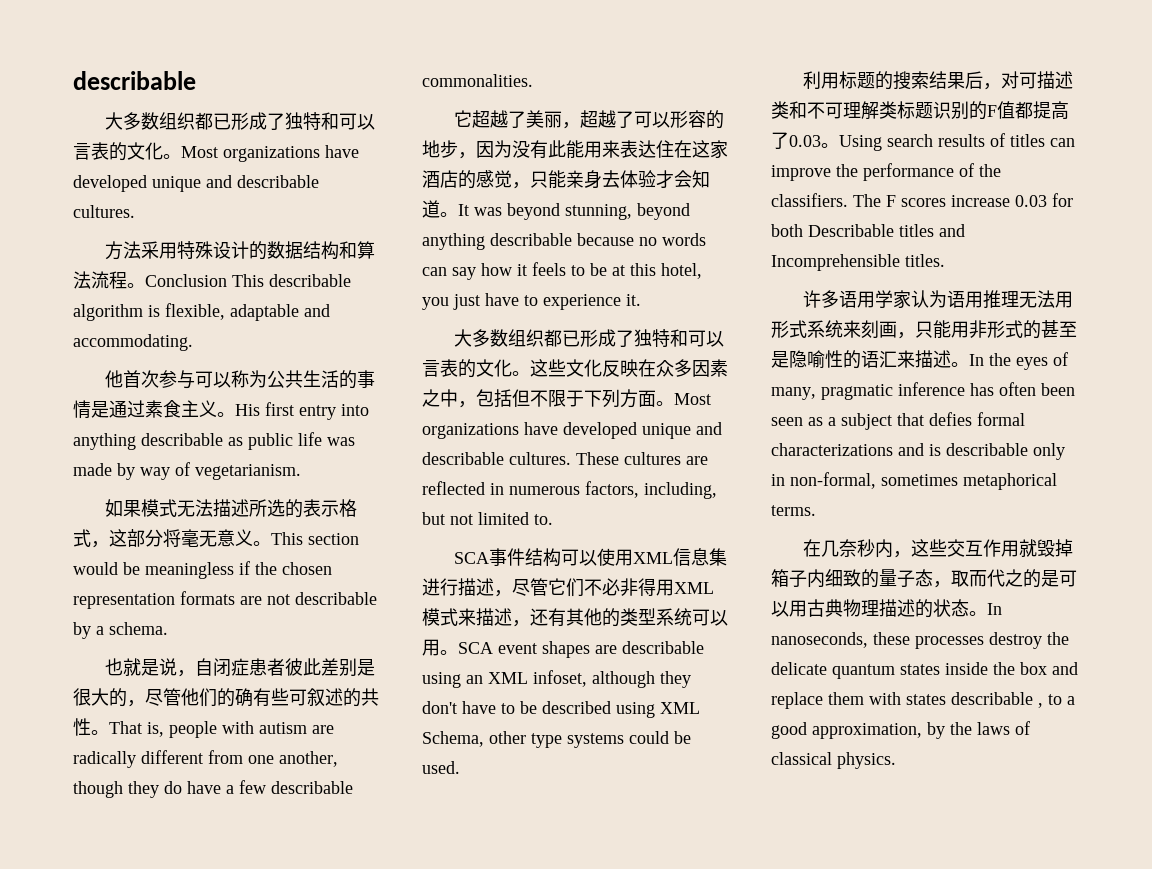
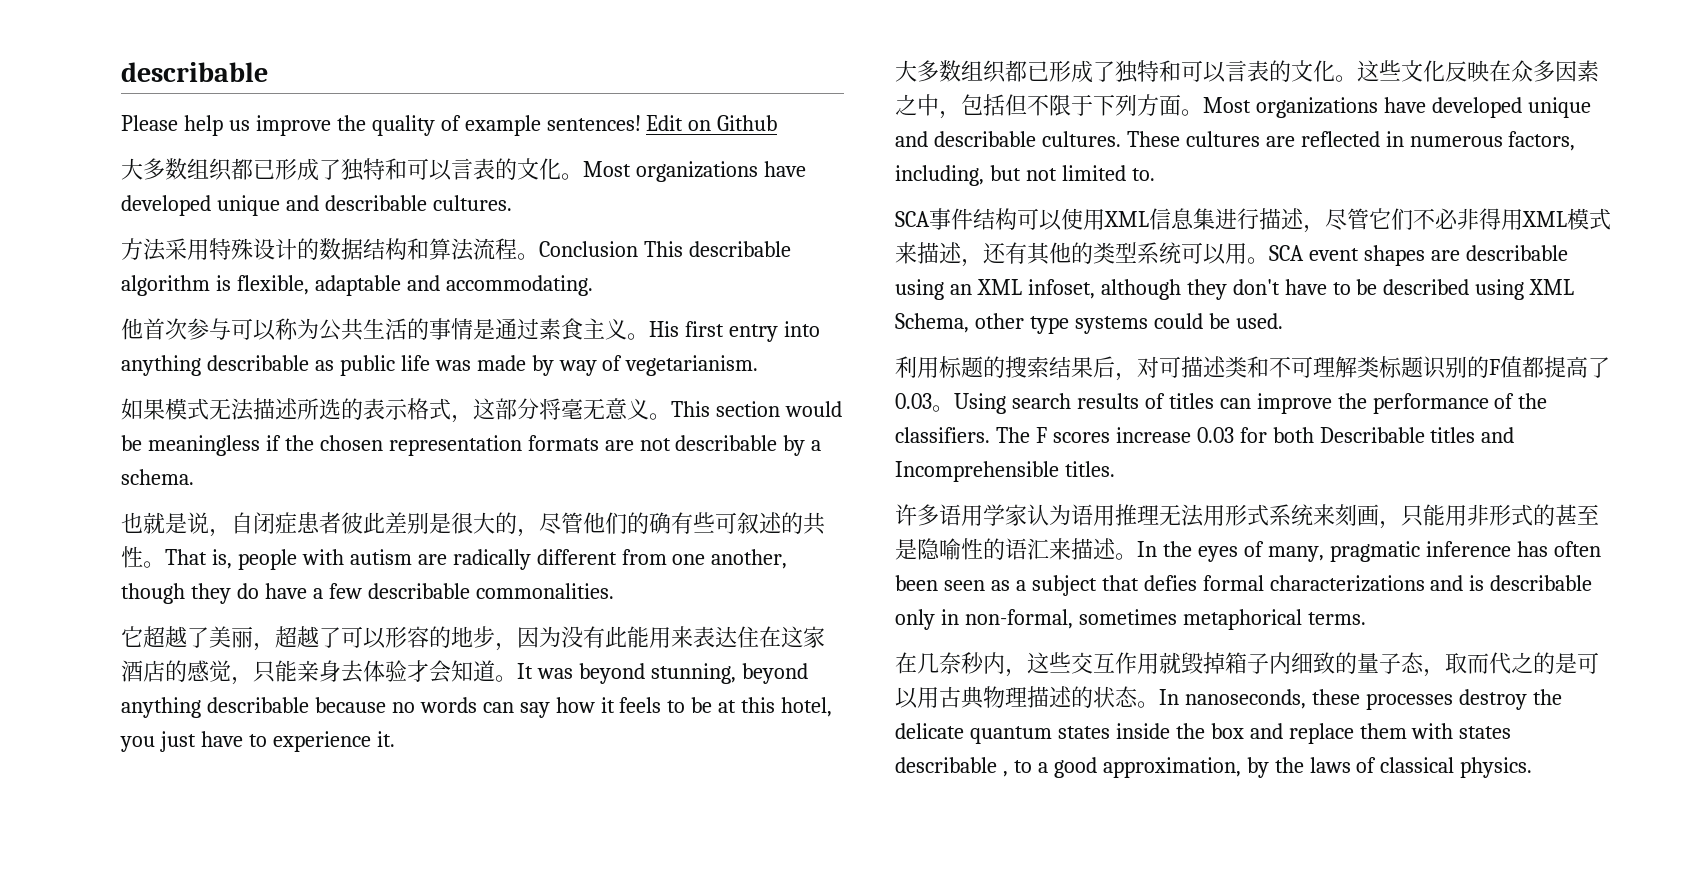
[73,71,196,90] describable -> [121,62,268,82] [121,115,778,136] describable // Please help us improve the quality of example sentences! Edit on Github

